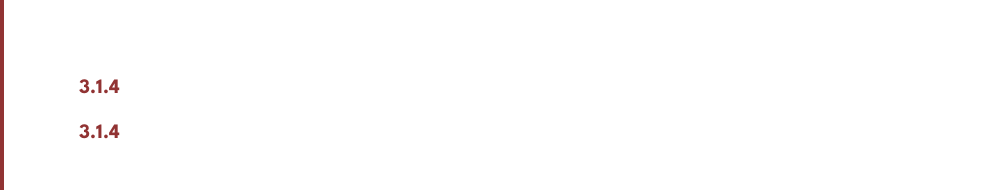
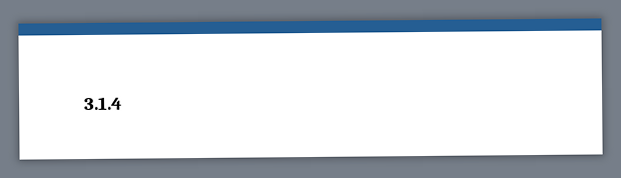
[79,79,120,94] [79,124,120,139] 3.1.4 // 3.1.4 -> [84,96,123,111] 3.1.4

